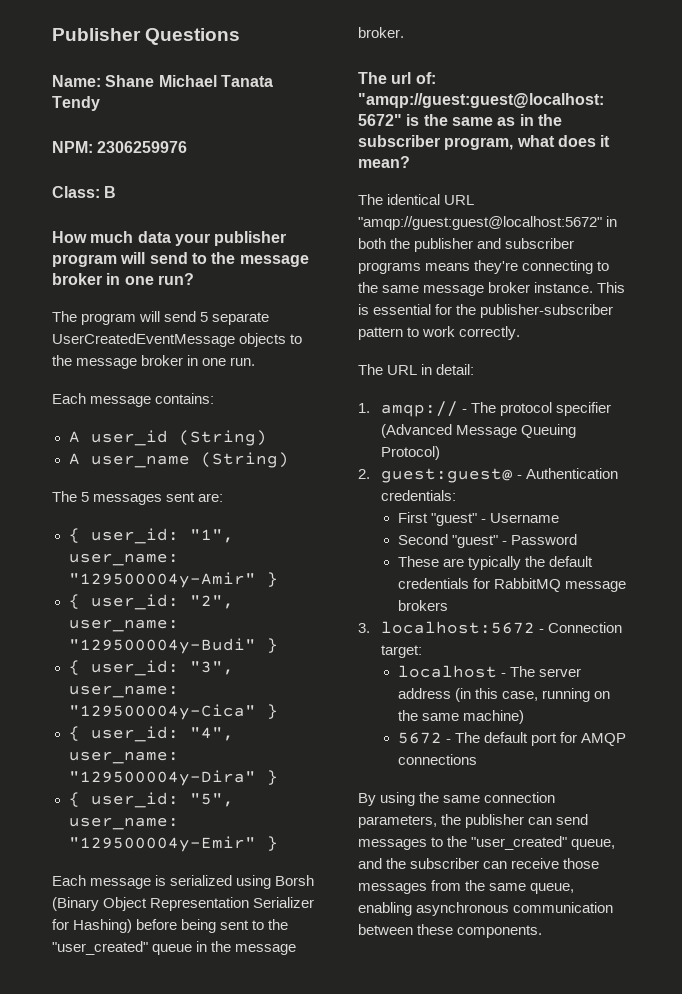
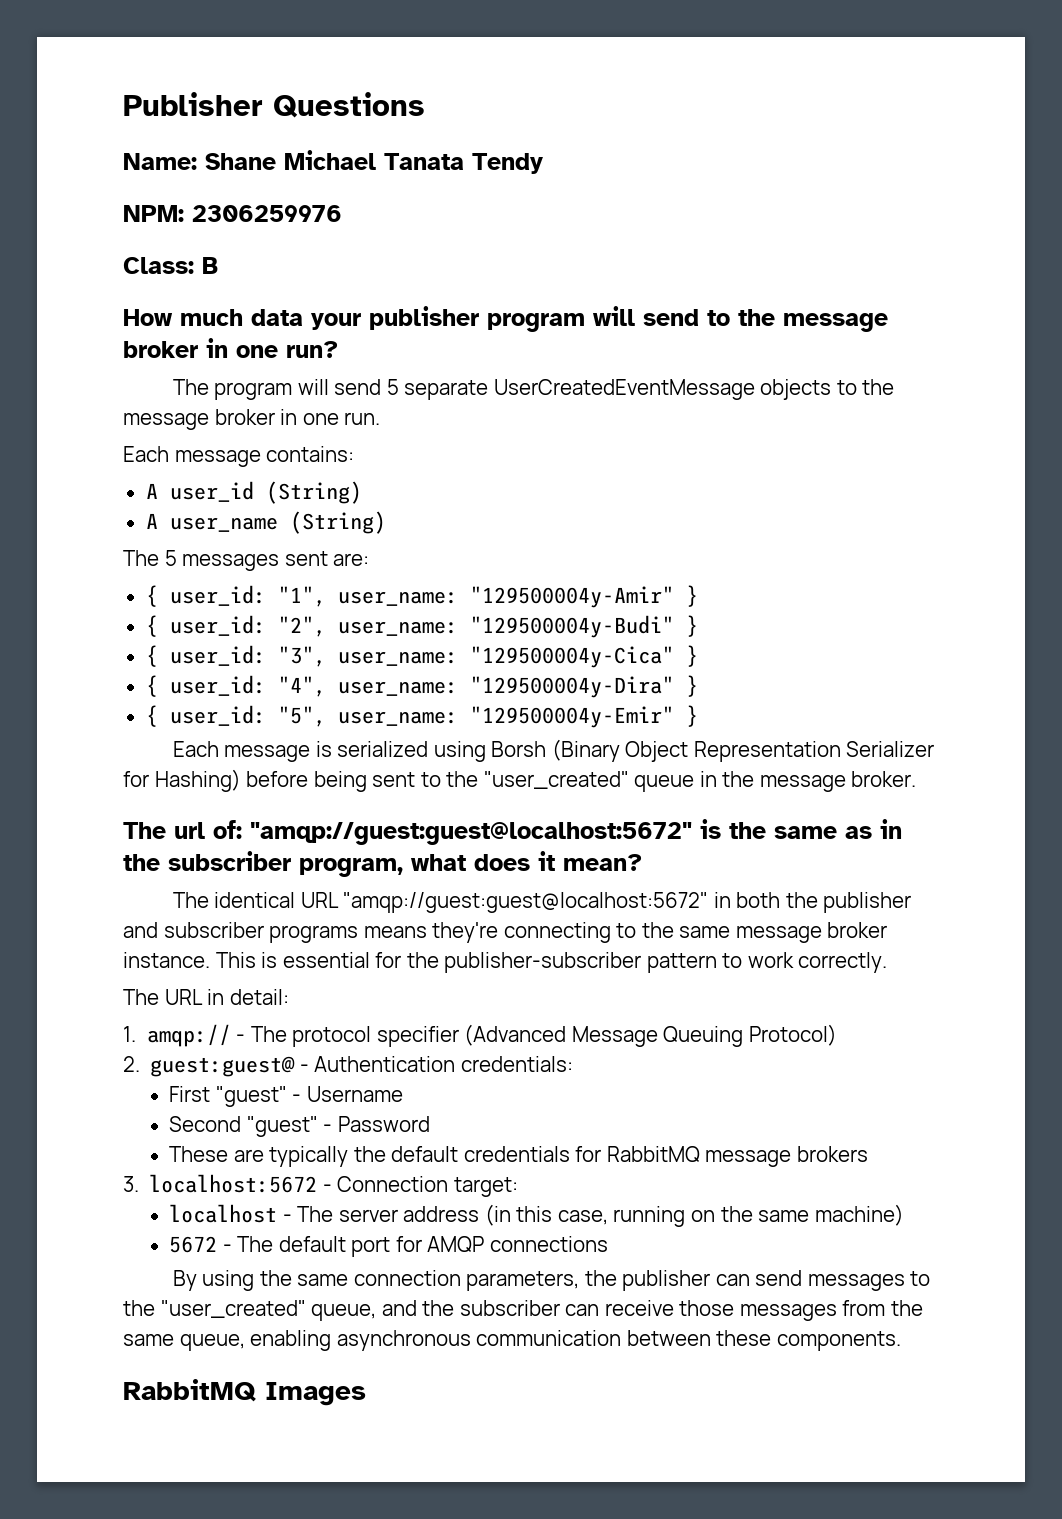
(543, 931) none -> [123,1379,366,1406] // RabbitMQ Images

